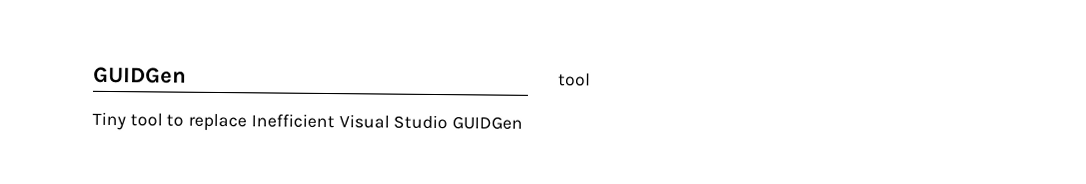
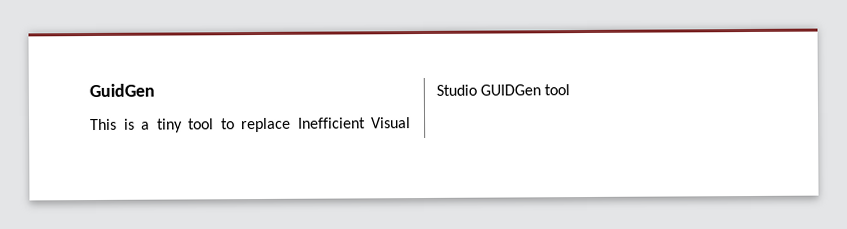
[93,66,187,84] [92,111,126,131] GUIDGen // Tiny -> [89,83,155,98] [90,118,183,133] GuidGen // This is a tiny

